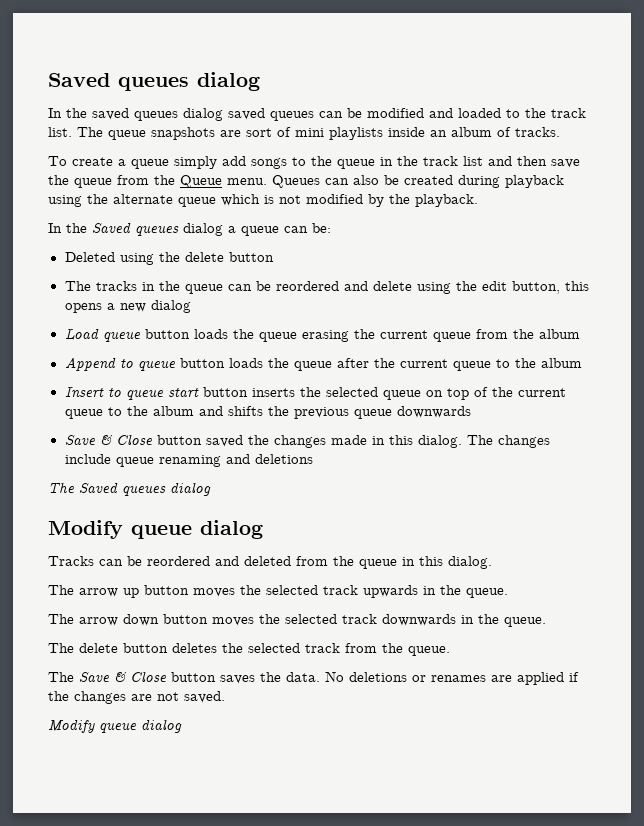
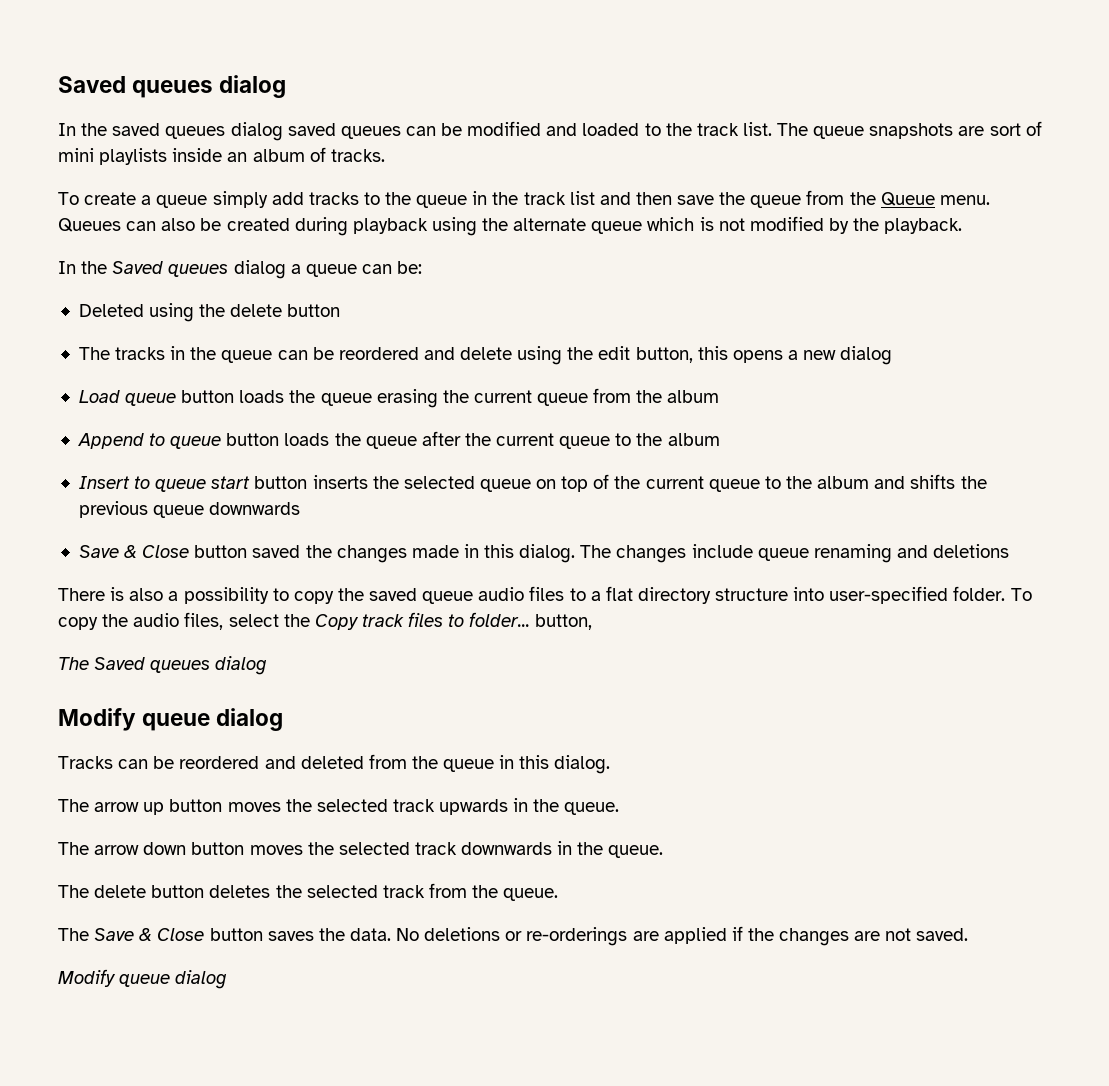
[251,158,287,169] songs -> [308,192,359,205] tracks
(313, 459) none -> [58,586,1032,604] [58,612,593,630] // There is also a possibility to copy the saved queue audio files to a flat directory structure into user-specified folder. To copy the audio files, select the Copy track files to folder... button,
[431,675,486,682] renames -> [526,927,628,946] re-orderings

